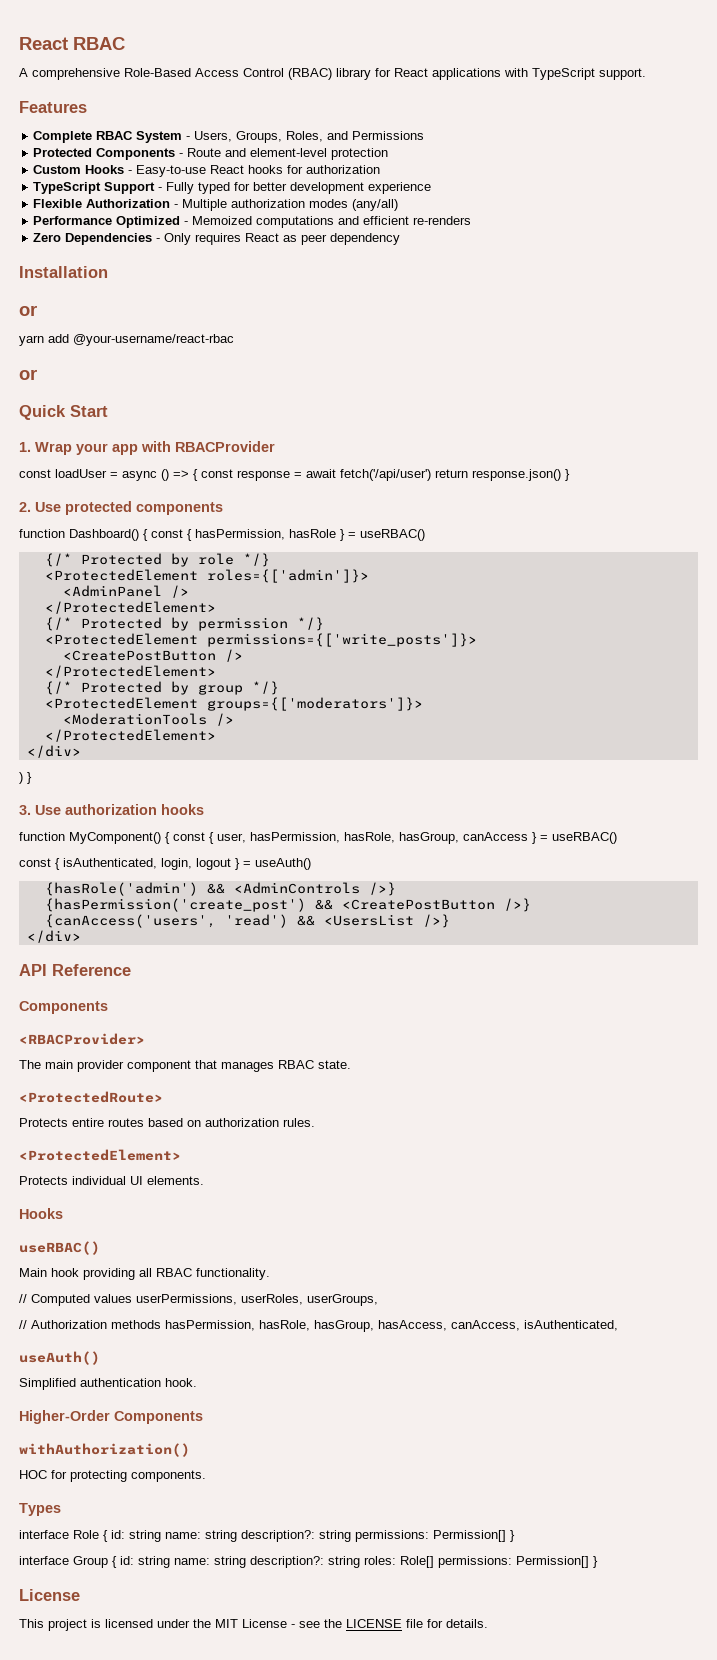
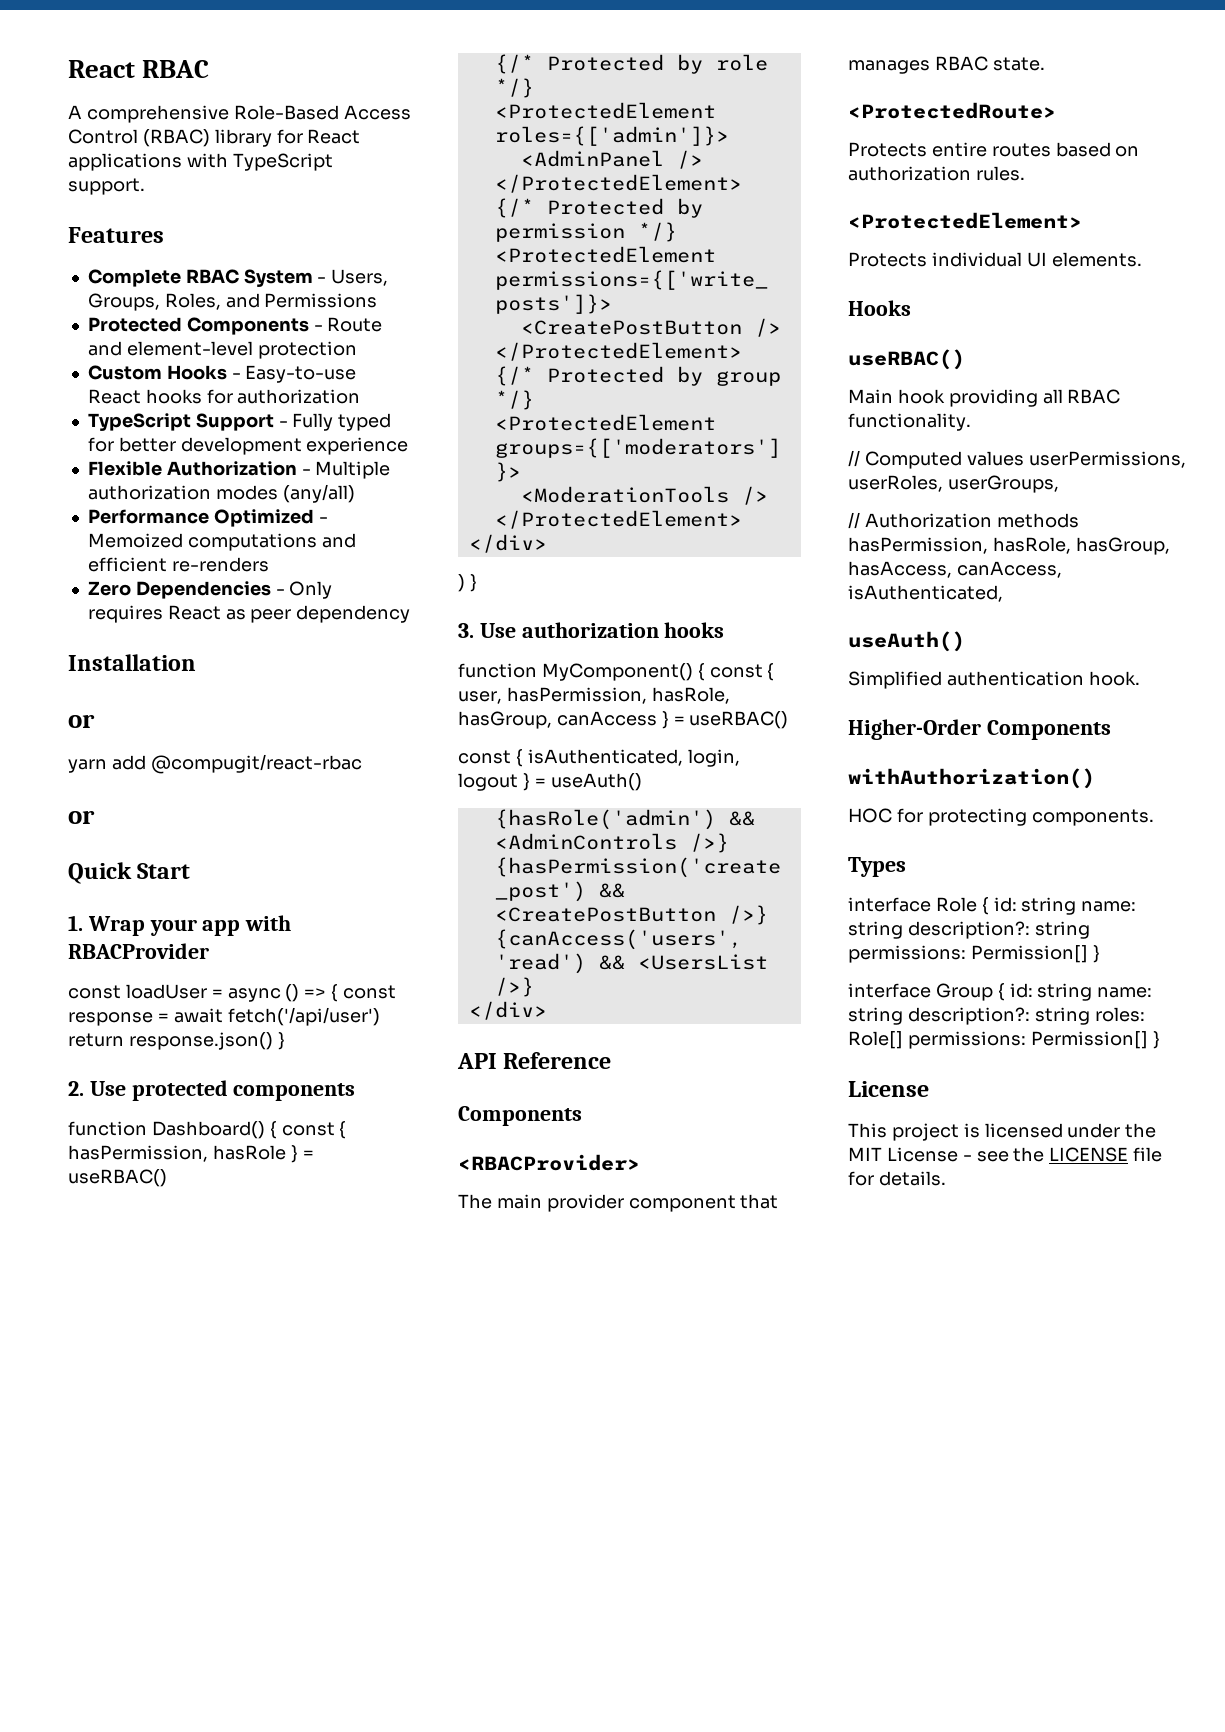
[73,334,234,346] @your-username/react-rbac -> [150,754,362,774] @compugit/react-rbac

